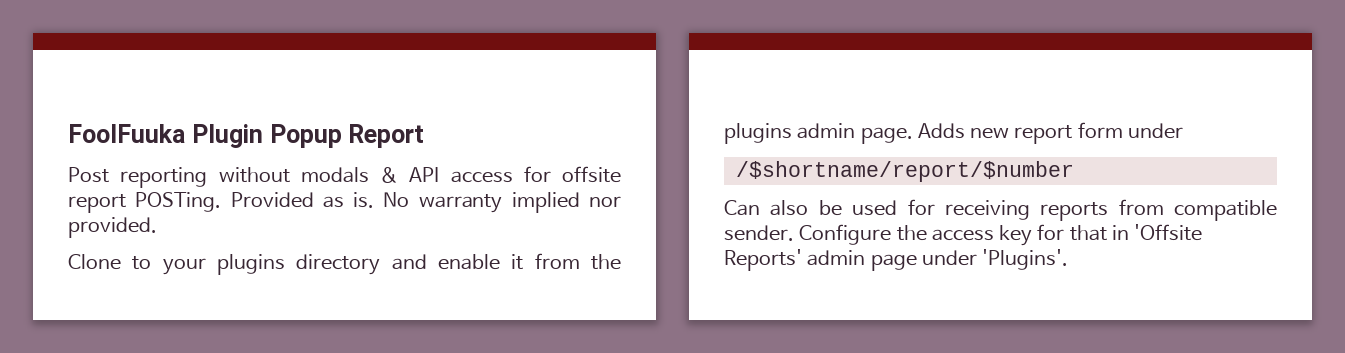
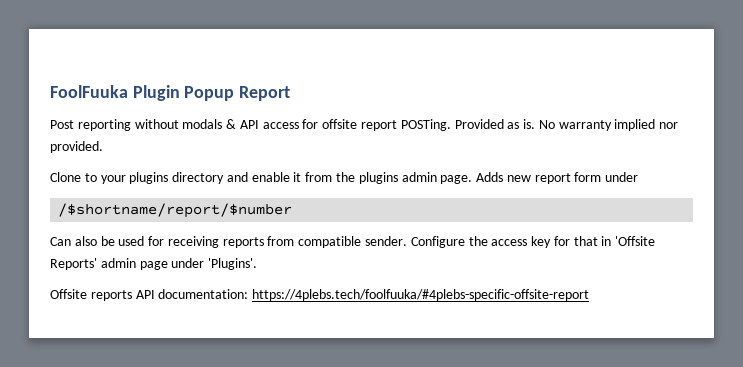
(1069, 259) none -> [50,289,590,301] // Offsite reports API documentation: https://4plebs.tech/foolfuuka/#4plebs-specific-offsite-report

